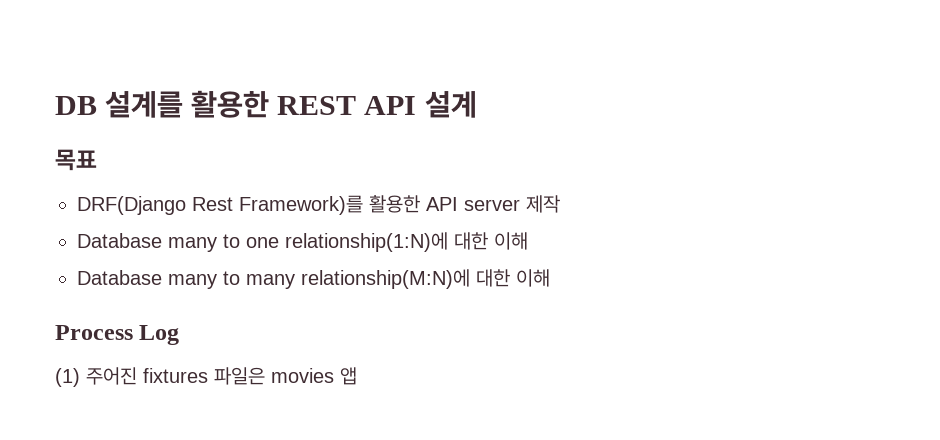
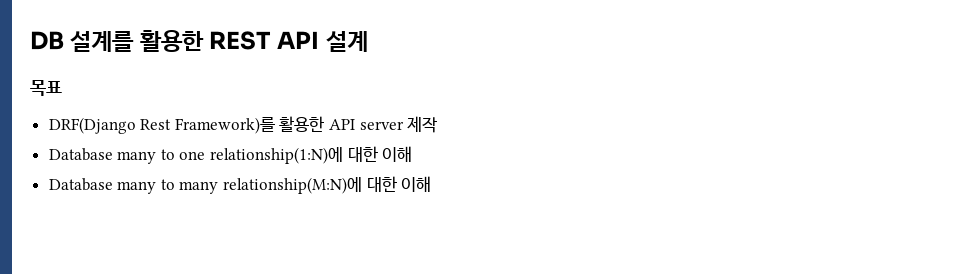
[55,325,180,345] [55,367,357,387] // Process Log // (1) 주어진 fixtures 파일은 movies 앱 -> (432, 184) none

